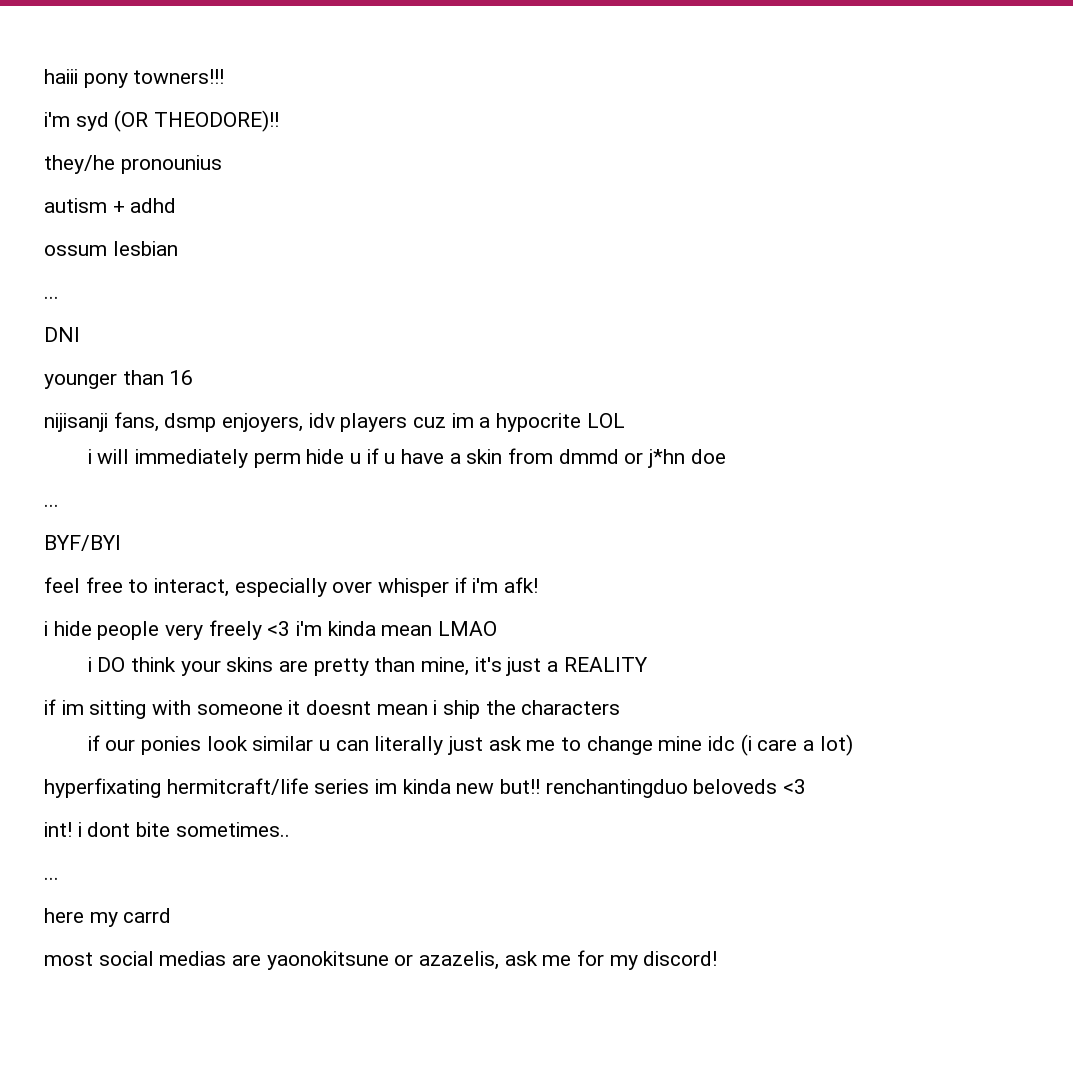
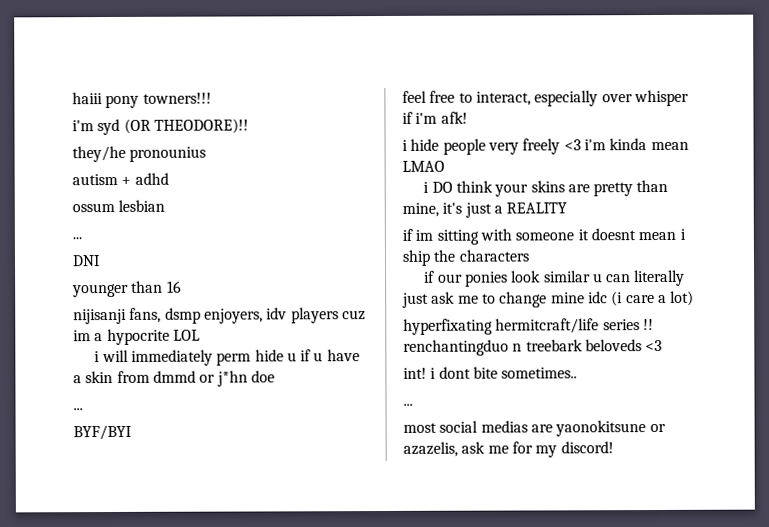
[375,779,688,798] im kinda new but!! renchantingduo -> [642,319,654,331] [403,339,583,356] !! renchantingduo n treebark
[44,908,172,927] // here my carrd -> (413, 404) none

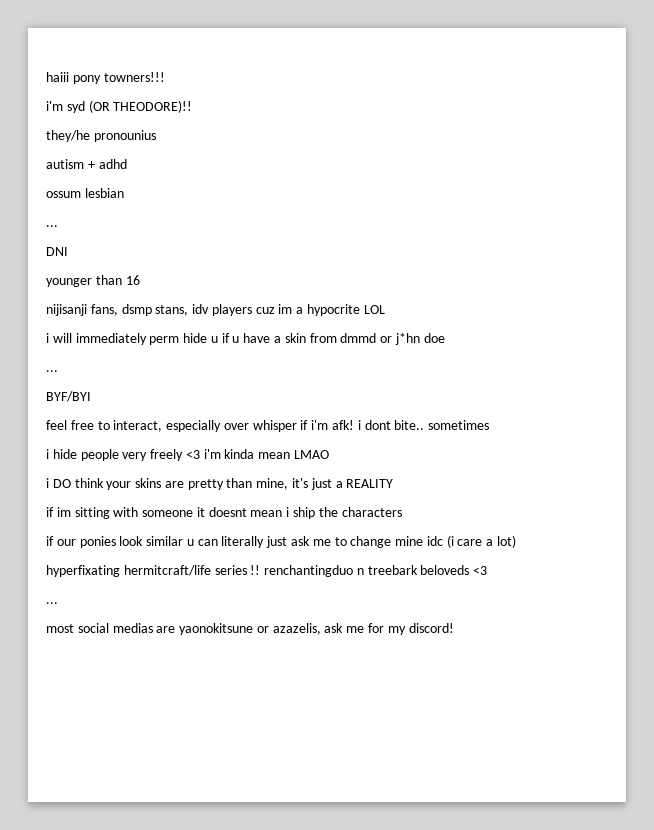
[203,308,263,324] enjoyers, -> [155,305,189,316] stans,
(468, 117) none -> [357,420,490,430] i dont bite.. sometimes
[403,366,578,379] // int! i dont bite sometimes.. -> (488, 570) none

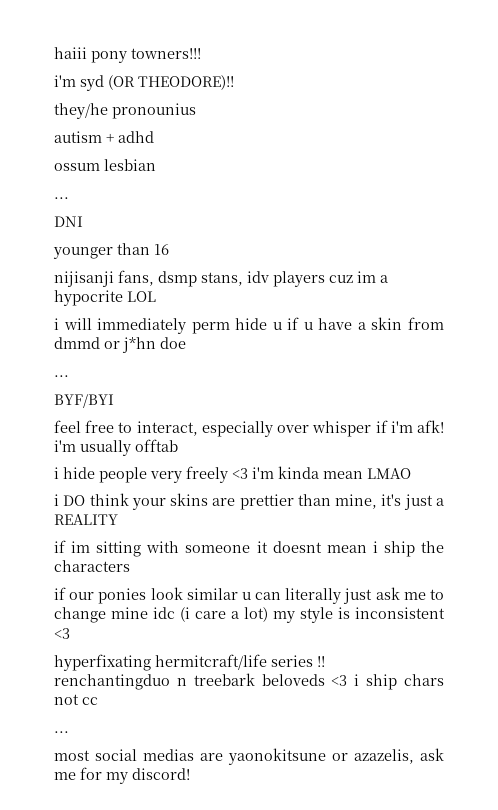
[357,420,490,430] i dont bite.. sometimes -> [54,439,178,456] i'm usually offtab
[187,479,224,490] pretty -> [239,494,294,510] prettier
(517, 541) none -> [273,607,445,623] [54,628,70,639] my style is inconsistent <3
(488, 570) none -> [354,674,444,690] [54,694,98,705] i ship chars not cc

